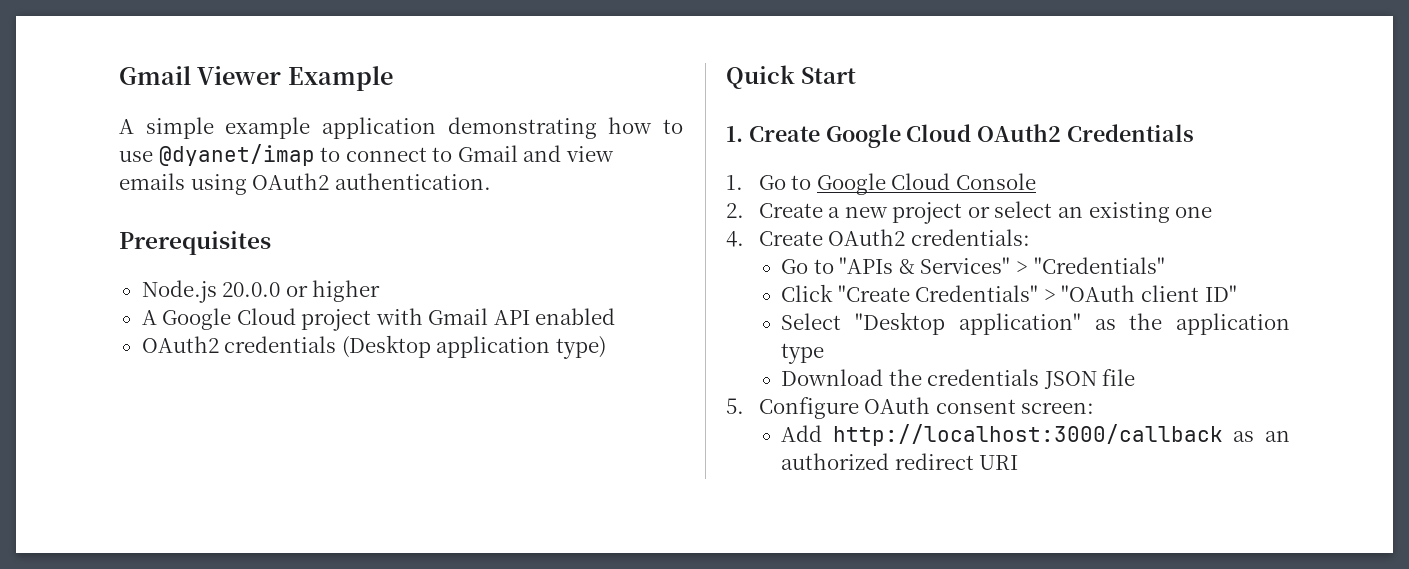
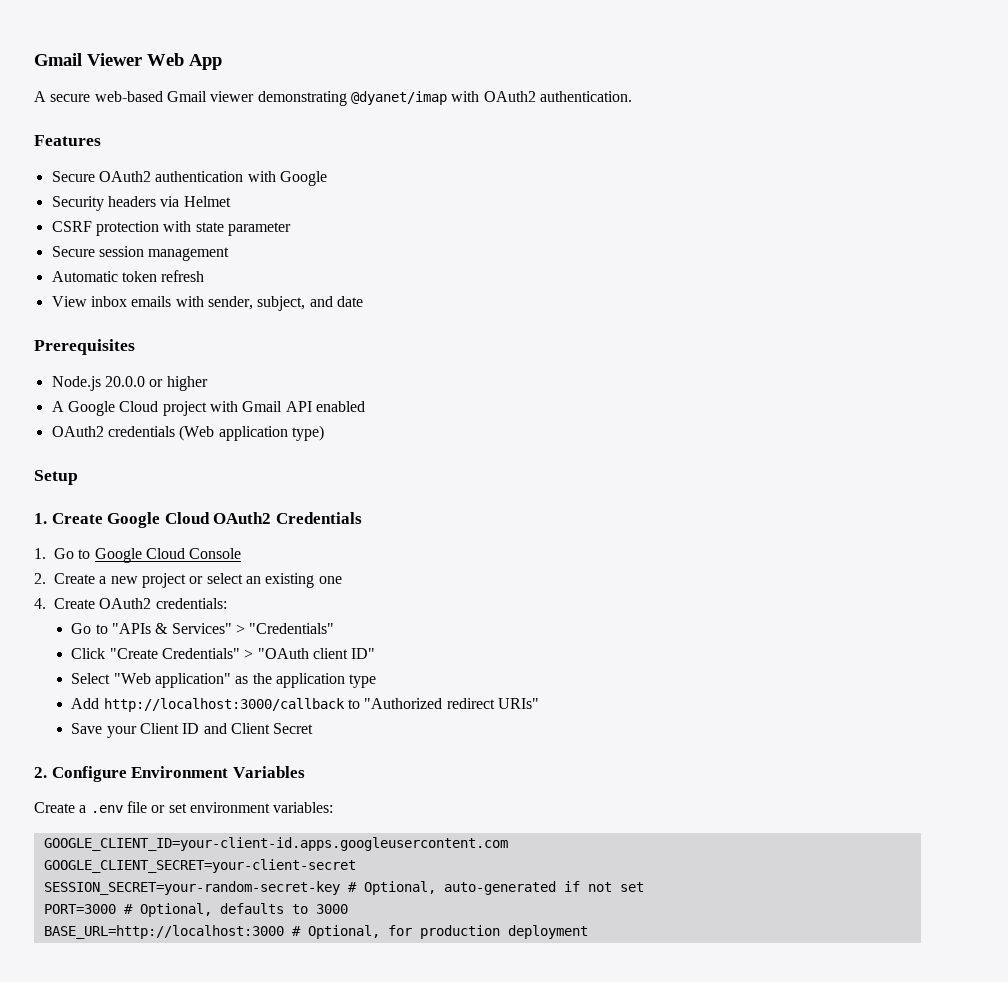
[287,66,393,91] [119,117,683,139] [119,144,614,166] [119,173,491,195] Example // A simple example application demonstrating how to use @dyanet/imap to connect to Gmail and view emails using OAuth2 authentication. -> [147,53,222,70] [34,91,632,106] [34,135,101,146] [51,171,327,186] [51,196,231,211] [51,221,291,236] [51,246,230,261] [51,270,205,282] [51,296,363,311] Web App // A secure web-based Gmail viewer demonstrating @dyanet/imap with OAuth2 authentication. // Features // Secure OAuth2 authentication with Google // Security headers via Helmet // CSRF protection with state parameter // Secure session management // Automatic token refresh // View inbox emails with sender, subject, and date
[341,335,431,358] (Desktop -> [179,425,215,441] (Web
[726,65,857,89] Quick Start -> [34,470,78,485] Setup
[855,312,946,335] "Desktop -> [113,673,151,684] "Web
[781,369,1136,389] [726,397,1095,419] [781,424,1290,446] [781,453,1019,470] Download the credentials JSON file // 5. Configure OAuth consent screen: // Add http://localhost:3000/callback as an authorized redirect URI -> [71,698,539,712] [71,723,314,738] [34,766,305,782] [34,801,334,813] [43,837,508,851] [43,859,356,873] [43,881,644,895] [43,903,348,917] [43,925,588,939] Add http://localhost:3000/callback to "Authorized redirect URIs" // Save your Client ID and Client Secret // 2. Configure Environment Variables // Create a .env file or set environment variables: // GOOGLE_CLIENT_ID=your-client-id.apps.googleusercontent.com // GOOGLE_CLIENT_SECRET=your-client-secret // SESSION_SECRET=your-random-secret-key # Optional, auto-generated if not set // PORT=3000 # Optional, defaults to 3000 // BASE_URL=http://localhost:3000 # Optional, for production deployment

